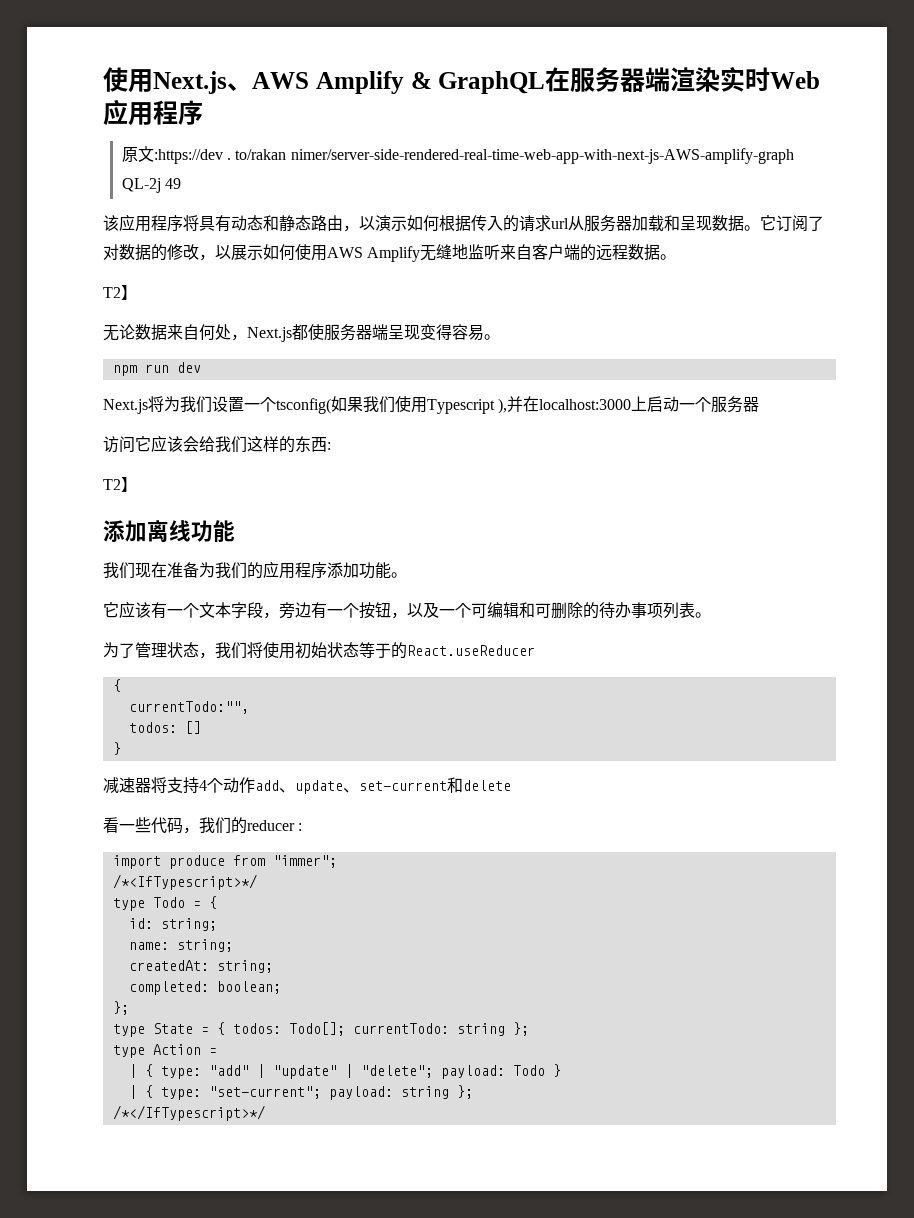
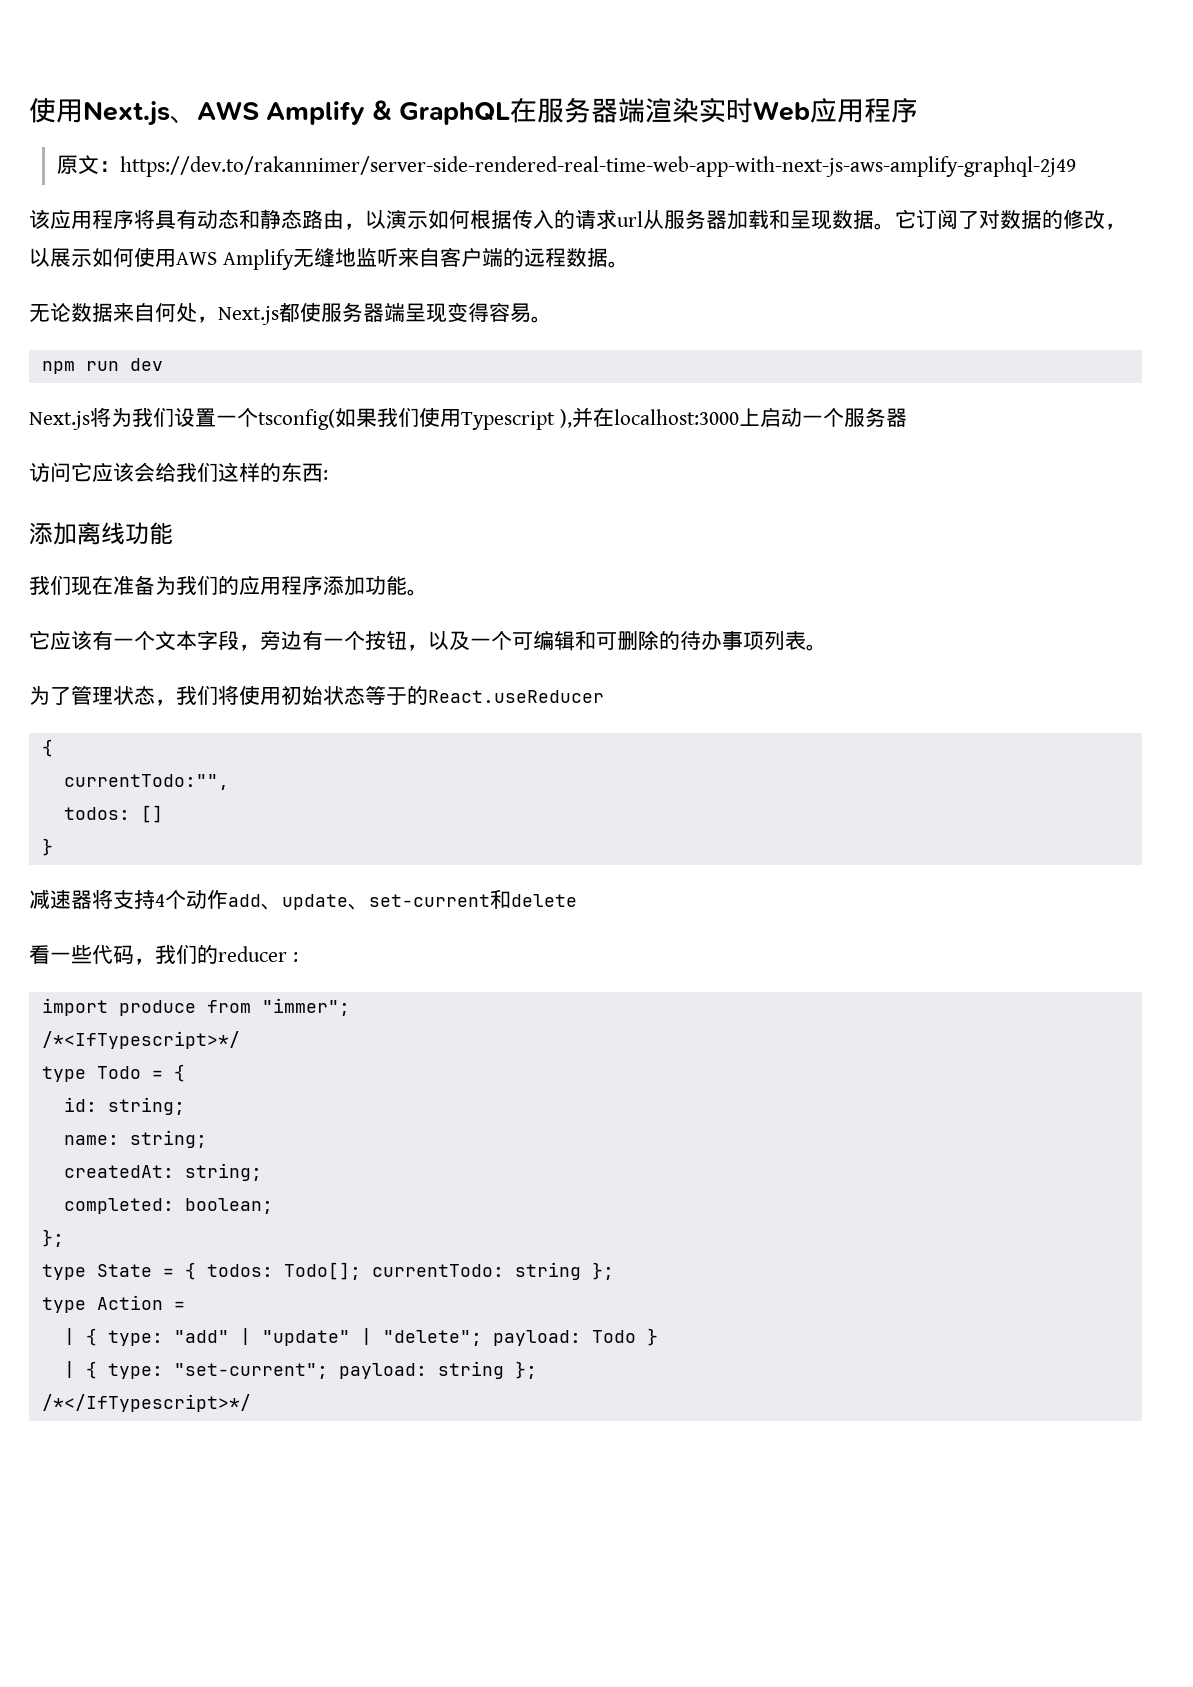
[153,148,794,164] [121,178,181,193] :https://dev . to/rakan nimer/server-side-rendered-real-time-web-app-with-next-js-AWS-amplify-graph QL-2j 49 -> [98,156,1076,177] ：https://dev.to/rakannimer/server-side-rendered-real-time-web-app-with-next-js-aws-amplify-graphql-2j49
[103,285,137,300] // T2】 -> (629, 264) none
[103,477,137,492] // T2】 -> (328, 475) none

